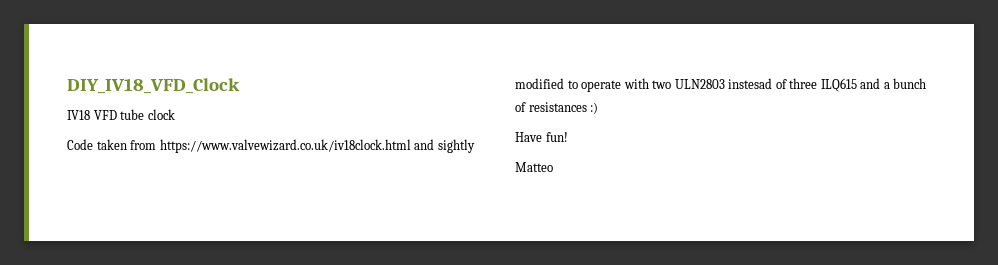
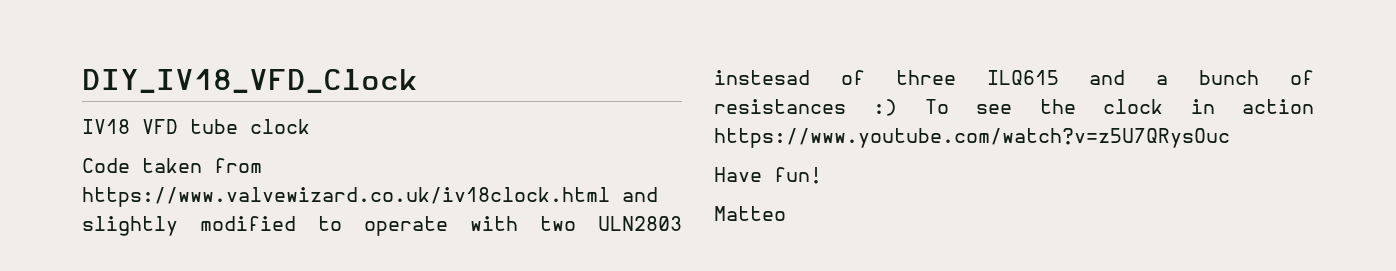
[437,139,475,153] sightly -> [82,216,178,236] slightly
(599, 108) none -> [924,99,1314,114] [714,128,1230,148] To see the clock in action https://www.youtube.com/watch?v=z5U7QRysOuc

